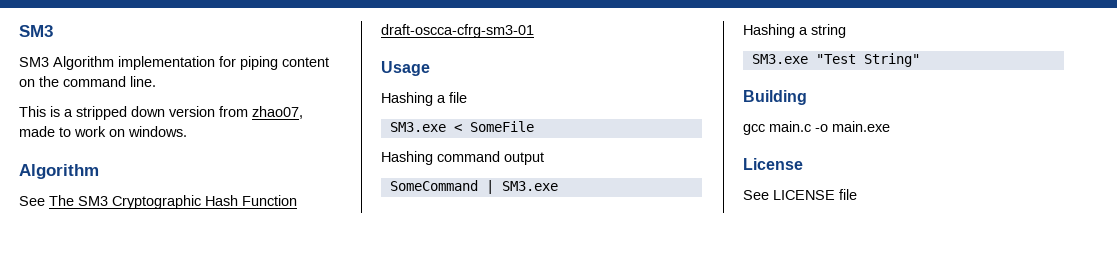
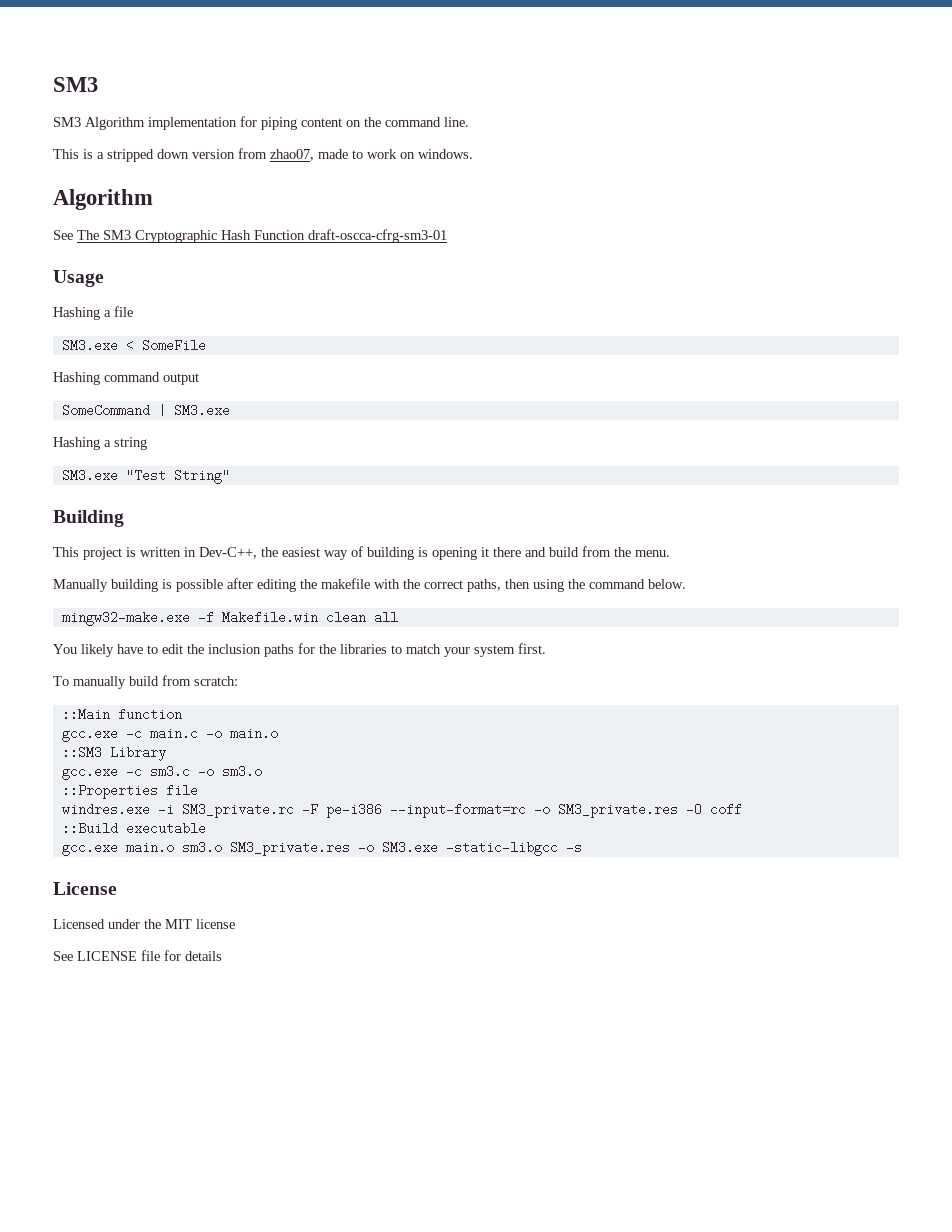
[743,121,890,135] [743,158,803,170] gcc main.c -o main.exe // License -> [53,546,670,560] [53,578,686,592] [61,611,398,626] [53,643,546,657] [53,675,238,689] [61,708,182,721] [61,727,278,742] [61,746,166,761] [61,765,262,780] [61,784,198,799] [61,803,742,818] [61,822,206,835] [61,841,582,856] [53,882,117,895] [53,919,235,929] This project is written in Dev-C++, the easiest way of building is opening it there and build from the menu. // Manually building is possible after editing the makefile with the correct paths, then using the command below. // mingw32-make.exe -f Makefile.win clean all // You likely have to edit the inclusion paths for the libraries to match your system first. // To manually build from scratch: // ::Main function // gcc.exe -c main.c -o main.o // ::SM3 Library // gcc.exe -c sm3.c -o sm3.o // ::Properties file // windres.exe -i SM3_private.rc -F pe-i386 --input-format=rc -o SM3_private.res -O coff // ::Build executable // gcc.exe main.o sm3.o SM3_private.res -o SM3.exe -static-libgcc -s // License // Licensed under the MIT license
(857, 194) none -> [164,950,222,961] for details

